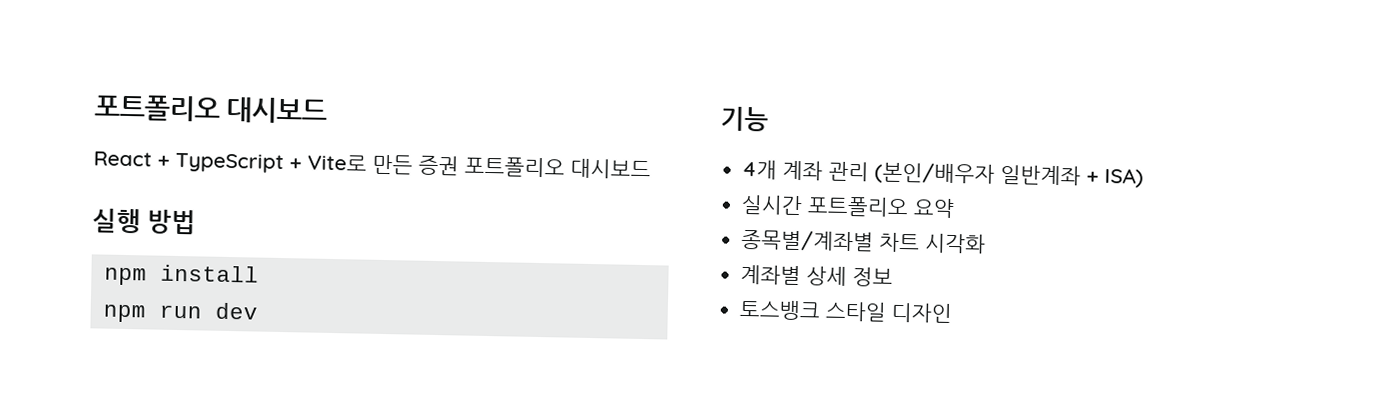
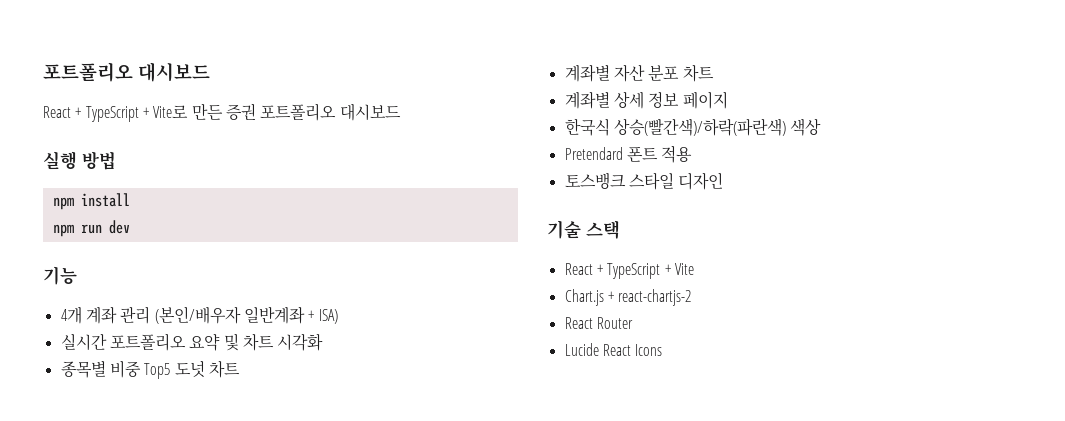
[741,229,875,252] // 종목별/계좌별 -> [223,333,239,351] 및
[740,264,894,287] [739,299,954,324] 계좌별 상세 정보 // 토스뱅크 스타일 디자인 -> [60,360,240,379] [564,64,714,82] [564,91,728,109] [564,118,822,136] [564,145,693,163] [564,172,724,190] [547,220,620,239] [564,263,694,279] [564,289,692,306] [564,317,633,329] [564,343,663,356] 종목별 비중 Top5 도넛 차트 // 계좌별 자산 분포 차트 // 계좌별 상세 정보 페이지 // 한국식 상승(빨간색)/하락(파란색) 색상 // Pretendard 폰트 적용 // 토스뱅크 스타일 디자인 // 기술 스택 // React + TypeScript + Vite // Chart.js + react-chartjs-2 // React Router // Lucide React Icons

